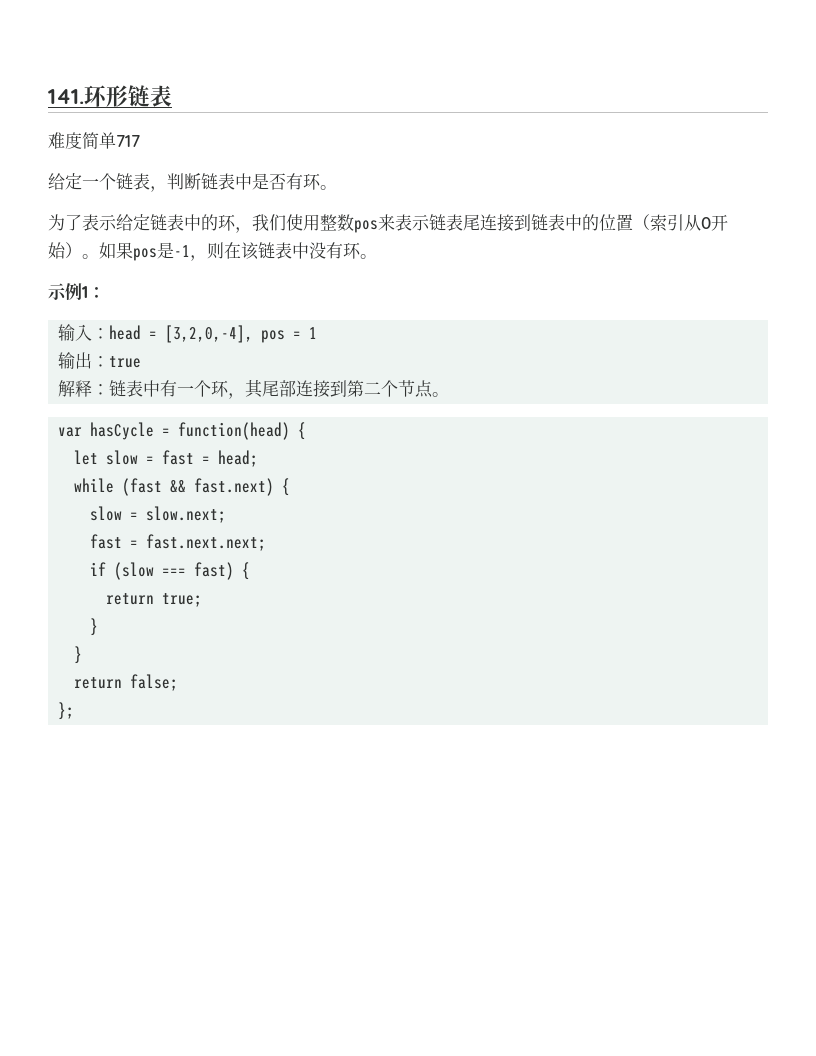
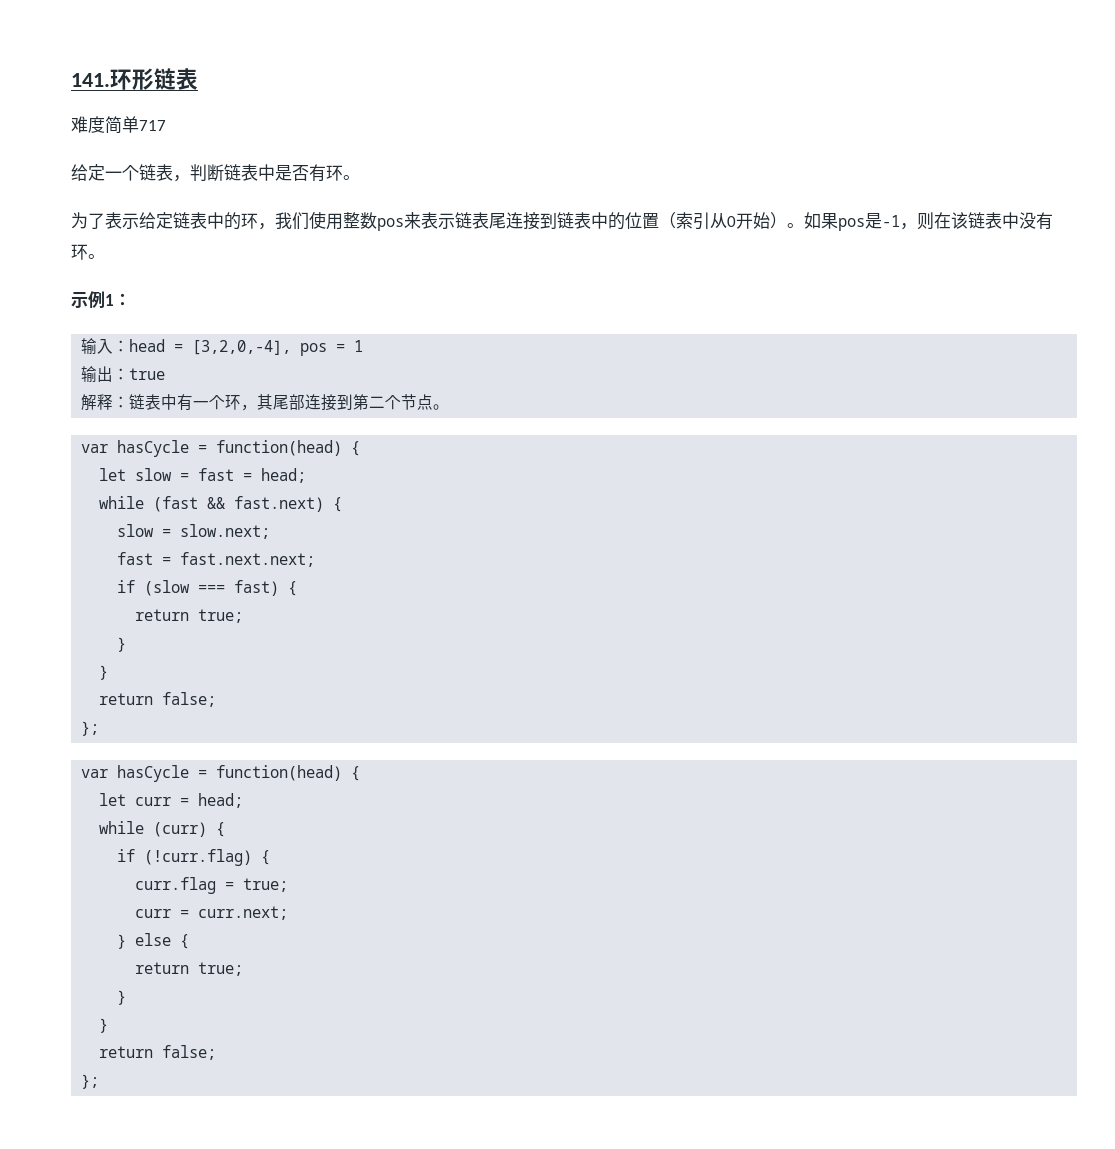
(75, 711) none -> [81,765,361,782] [99,793,244,808] [99,821,226,837] [117,849,271,866] [135,877,289,894] [135,906,289,920] [117,933,190,949] [135,962,244,976] [117,990,127,1005] [99,1018,109,1033] [99,1045,217,1060] [81,1074,100,1089] // var hasCycle = function(head) { // let curr = head; // while (curr) { // if (!curr.flag) { // curr.flag = true; // curr = curr.next; // } else { // return true; // } // } // return false; // };

